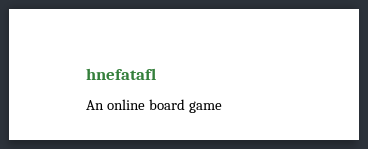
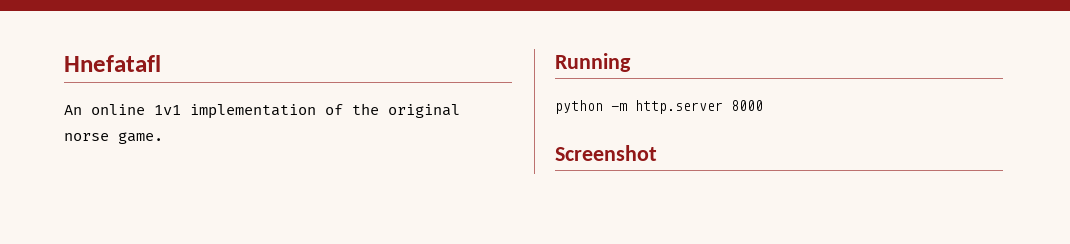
[86,68,156,80] hnefatafl -> [64,55,161,72] Hnefatafl
[148,99,222,113] board game -> [154,103,460,119] [64,132,163,144] [555,53,631,72] [555,100,763,114] [555,145,657,161] 1v1 implementation of the original norse game. // Running // python -m http.server 8000 // Screenshot

